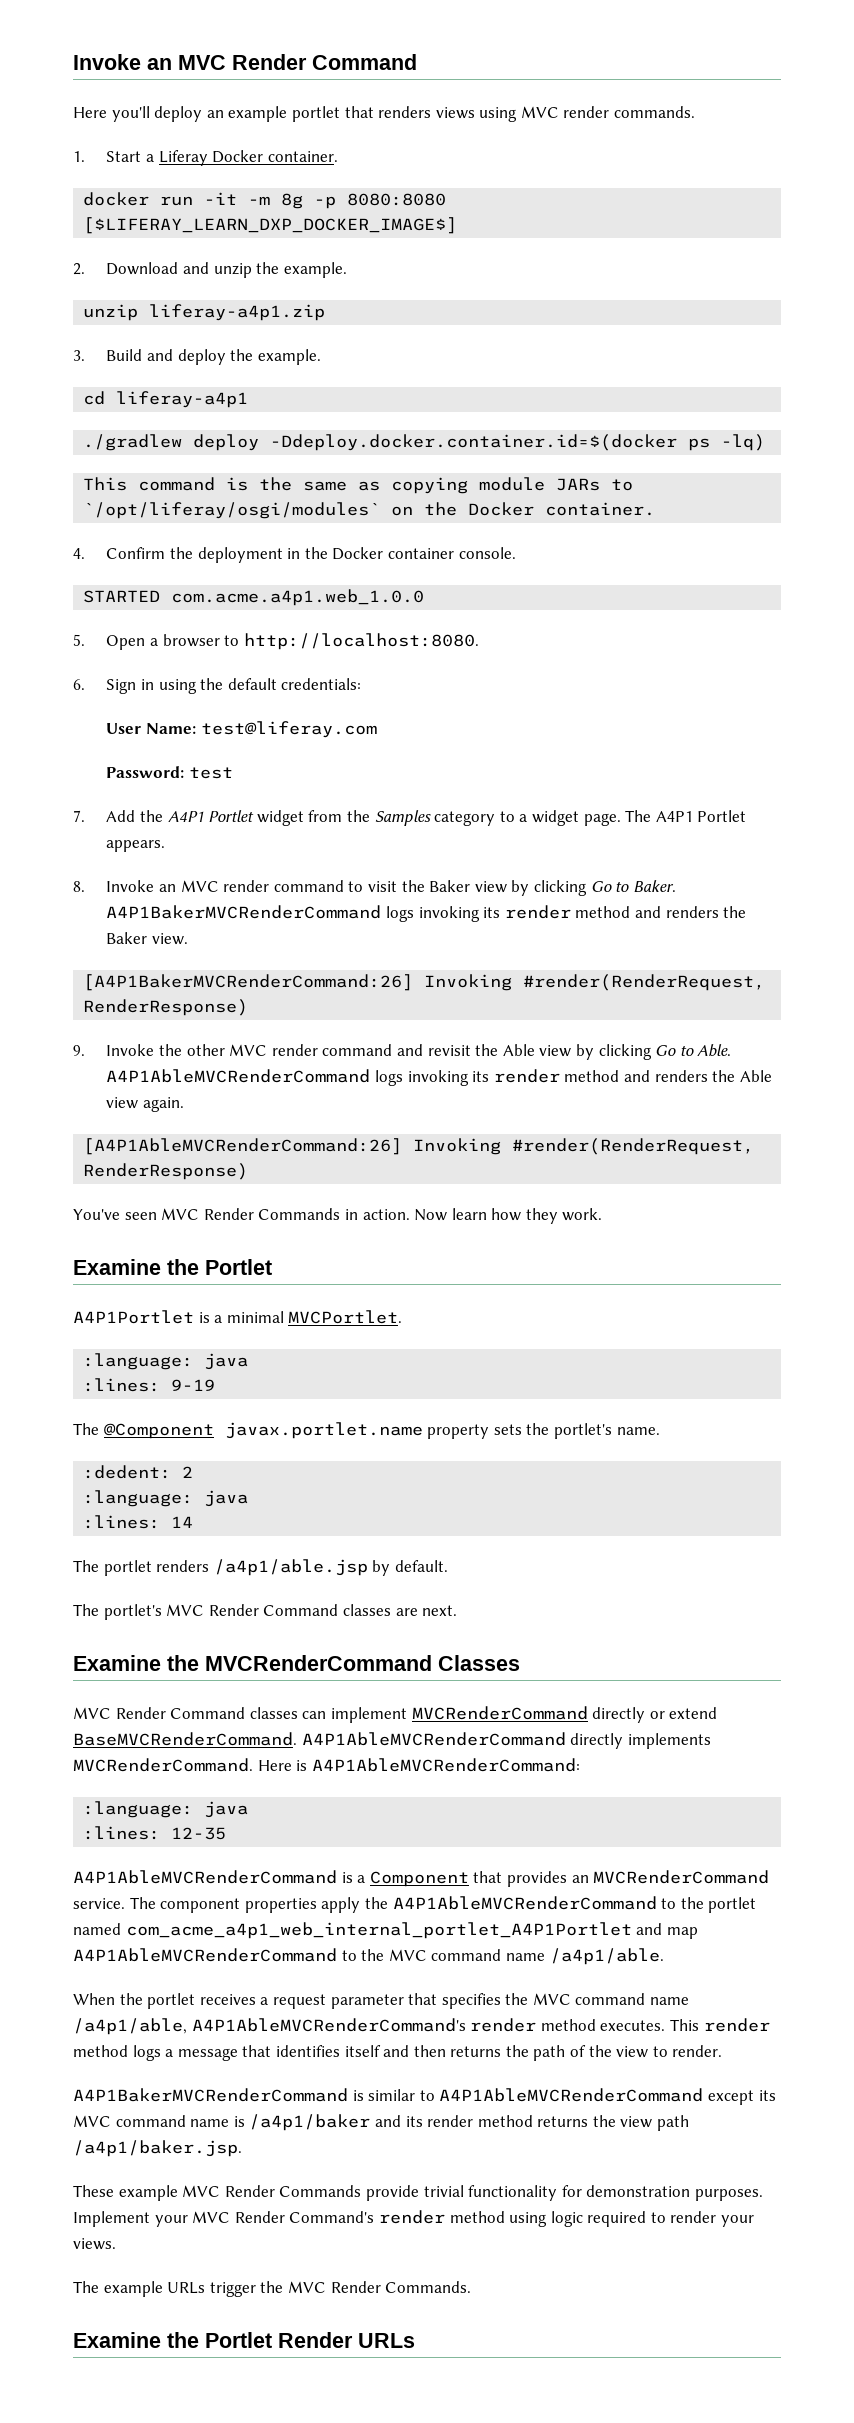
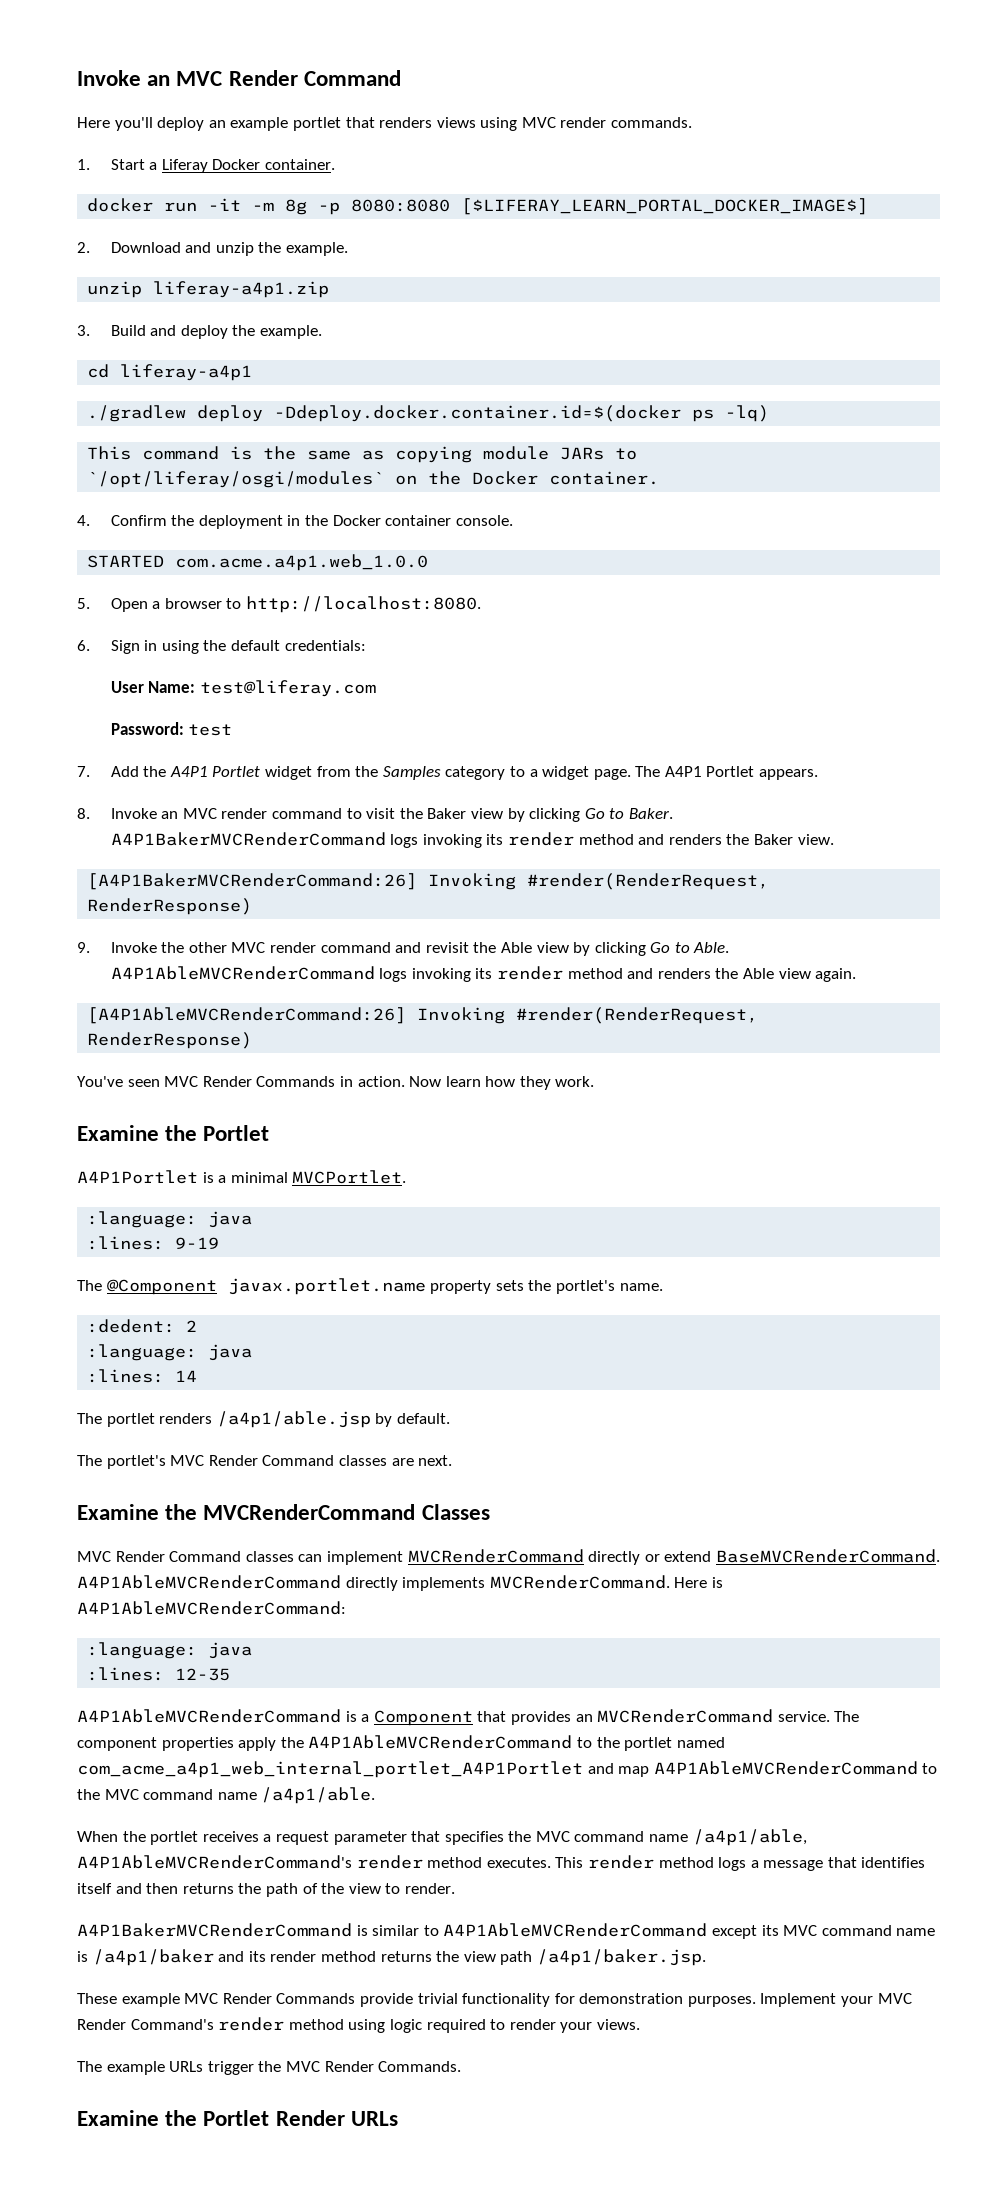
[83,217,458,234] [$LIFERAY_LEARN_DXP_DOCKER_IMAGE$] -> [461,198,869,215] [$LIFERAY_LEARN_PORTAL_DOCKER_IMAGE$]

